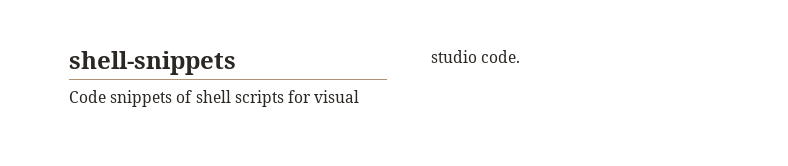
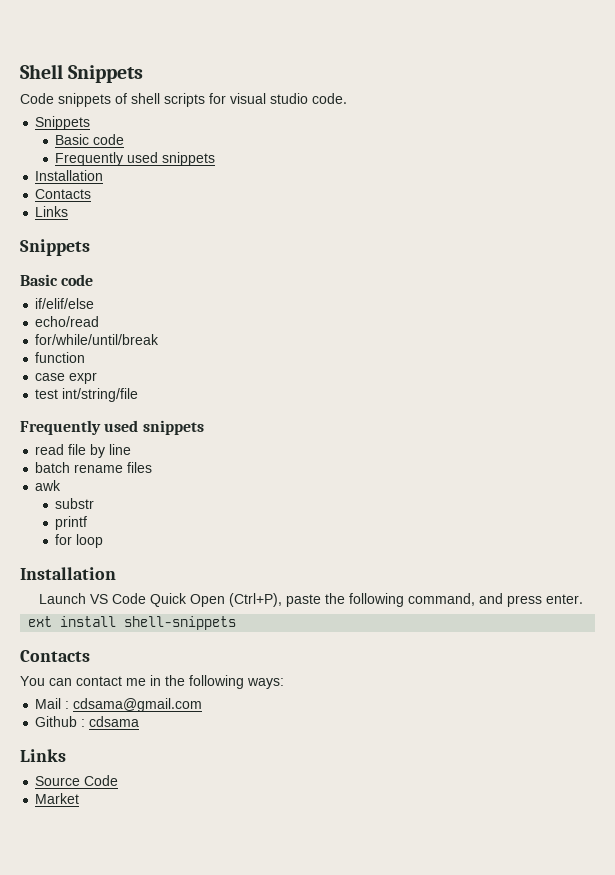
[69,51,236,75] shell-snippets -> [20,64,144,83] Shell Snippets
(521, 56) none -> [35,116,91,130] [55,134,125,145] [55,152,216,166] [35,170,104,181] [35,189,92,199] [35,206,69,217] [20,239,90,256] [20,274,94,286] [35,298,95,309] [35,316,100,327] [35,334,160,345] [35,352,86,363] [35,372,98,384] [35,388,139,402] [20,420,204,435] [35,444,132,458] [35,462,153,473] [35,480,62,491] [55,498,95,509] [55,516,88,530] [55,534,104,548] [20,567,116,580] [39,593,584,607] [28,616,237,630] [20,650,90,662] [20,675,284,689] [35,698,203,712] [35,716,140,727] [20,749,66,762] [35,775,119,786] [35,793,80,804] // Snippets // Basic code // Frequently used snippets // Installation // Contacts // Links // Snippets // Basic code // if/elif/else // echo/read // for/while/until/break // function // case expr // test int/string/file // Frequently used snippets // read file by line // batch rename files // awk // substr // printf // for loop // Installation // Launch VS Code Quick Open (Ctrl+P), paste the following command, and press enter. // ext install shell-snippets // Contacts // You can contact me in the following ways: // Mail : cdsama@gmail.com // Github : cdsama // Links // Source Code // Market

